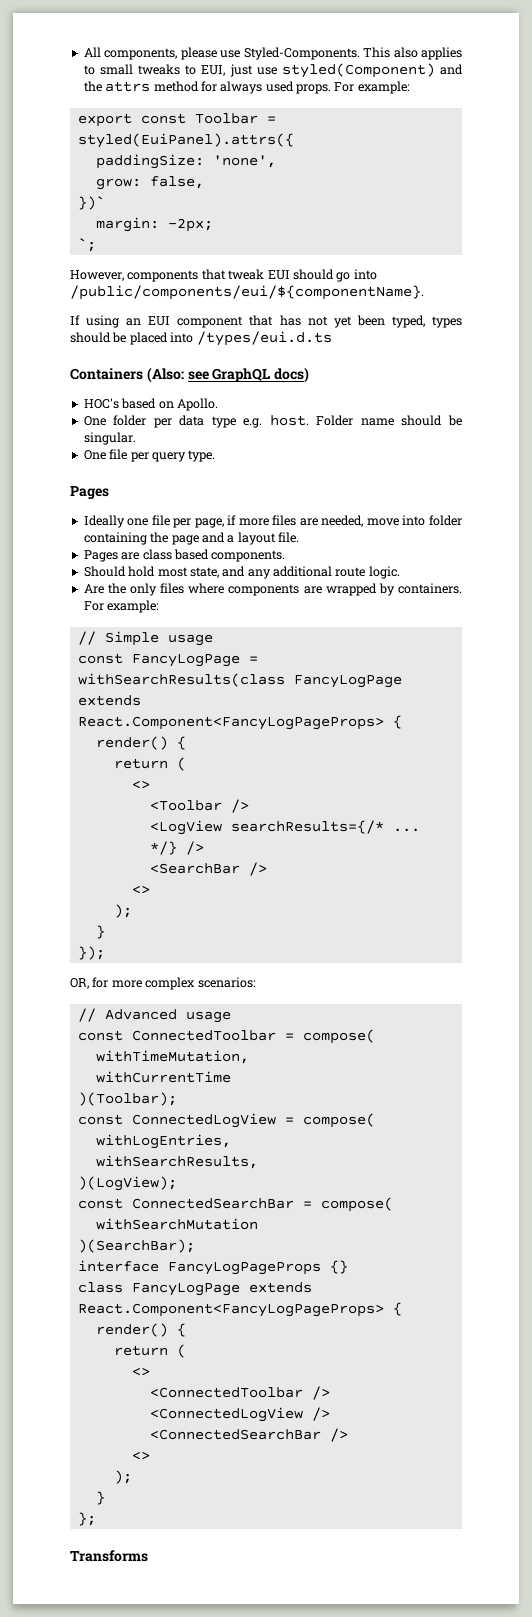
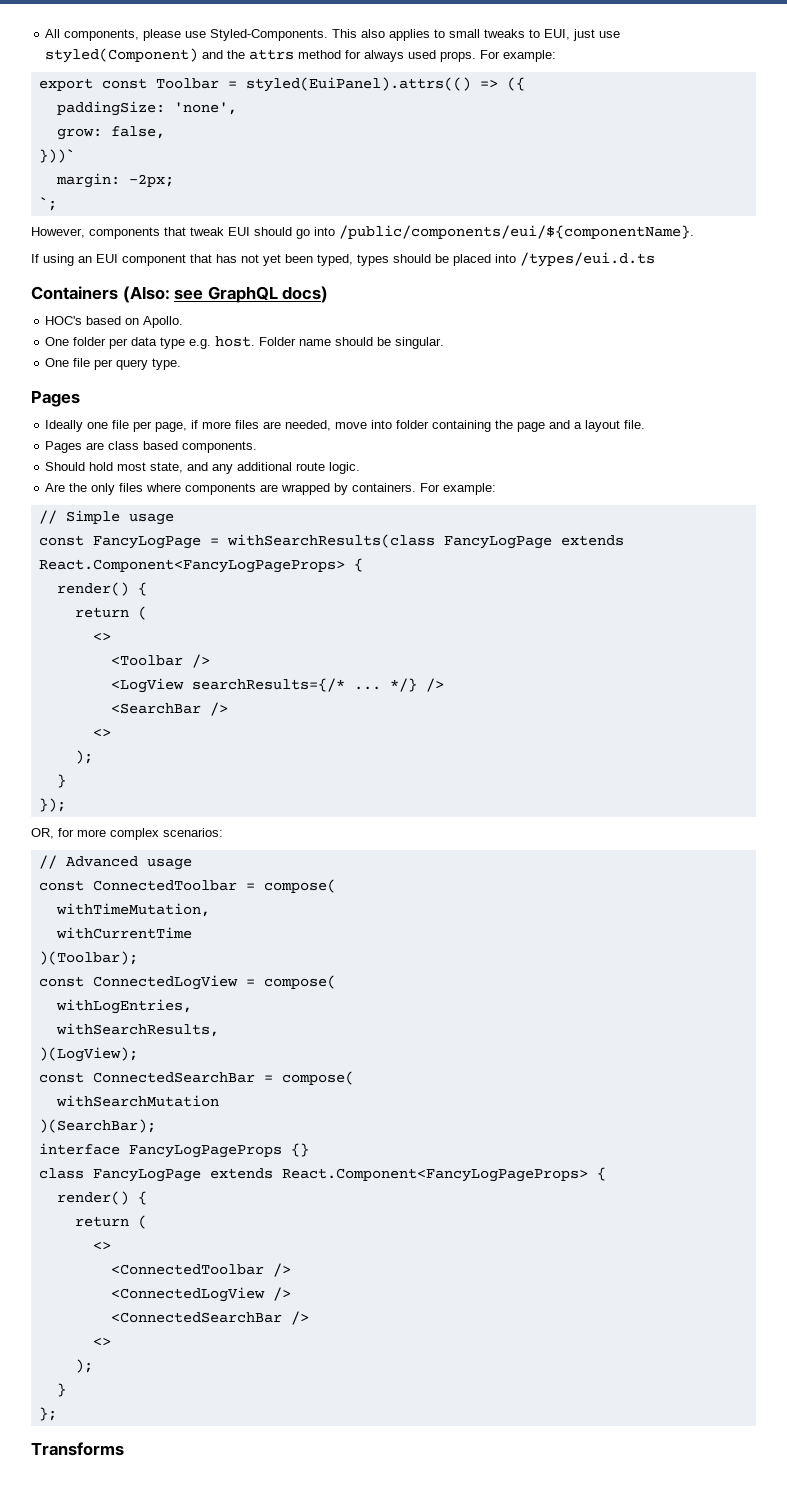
[77,133,294,148] styled(EuiPanel).attrs({ -> [245,77,525,92] styled(EuiPanel).attrs(() => ({
[77,196,105,210] })` -> [38,149,75,163] }))`

